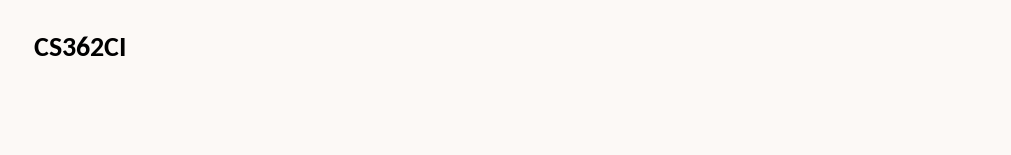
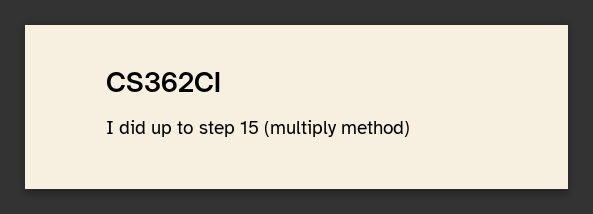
(126, 46) none -> [106,120,410,137] // I did up to step 15 (multiply method)

